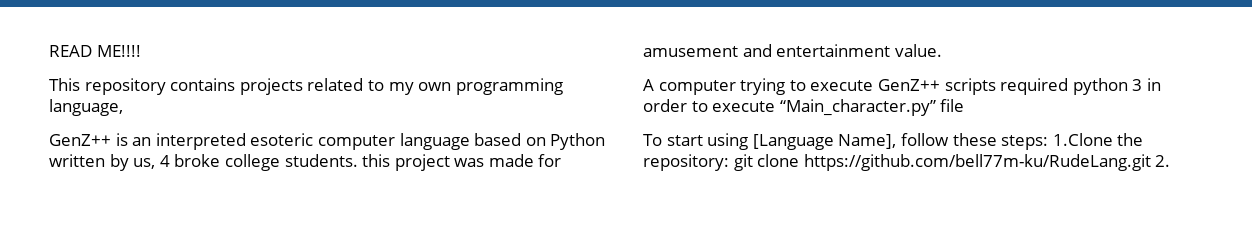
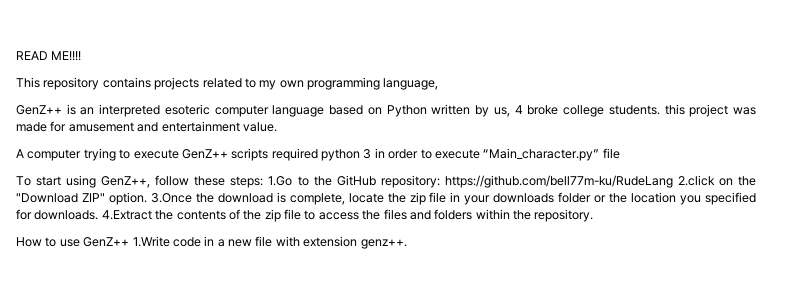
[752,134,897,150] [Language Name], -> [101,176,151,188] GenZ++,
[1052,133,1144,146] [643,154,1171,171] 1.Clone the repository: git clone https://github.com/bell77m-ku/RudeLang.git 2. -> [268,175,757,188] [16,192,757,205] [16,209,594,222] [16,236,407,249] 1.Go to the GitHub repository: https://github.com/bell77m-ku/RudeLang 2.click on the "Download ZIP" option. 3.Once the download is complete, locate the zip file in your downloads folder or the location you specified for downloads. 4.Extract the contents of the zip file to access the files and folders within the repository. // How to use GenZ++ 1.Write code in a new file with extension genz++.

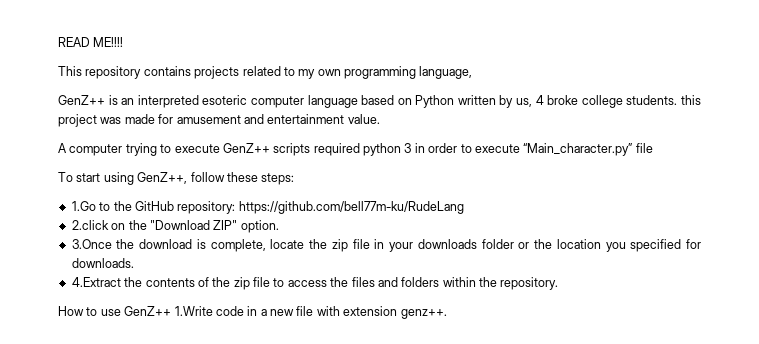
(264, 182) none -> (295, 179) //
(673, 181) none -> (464, 207) //
(147, 198) none -> (279, 226) //
(99, 215) none -> (134, 263) //

